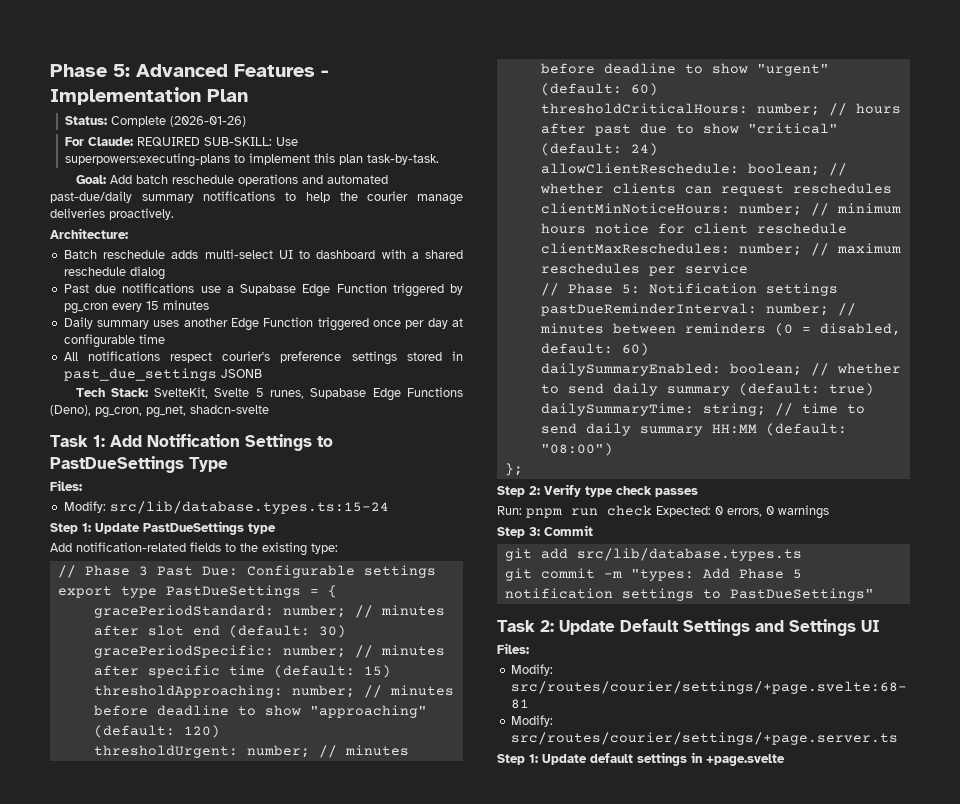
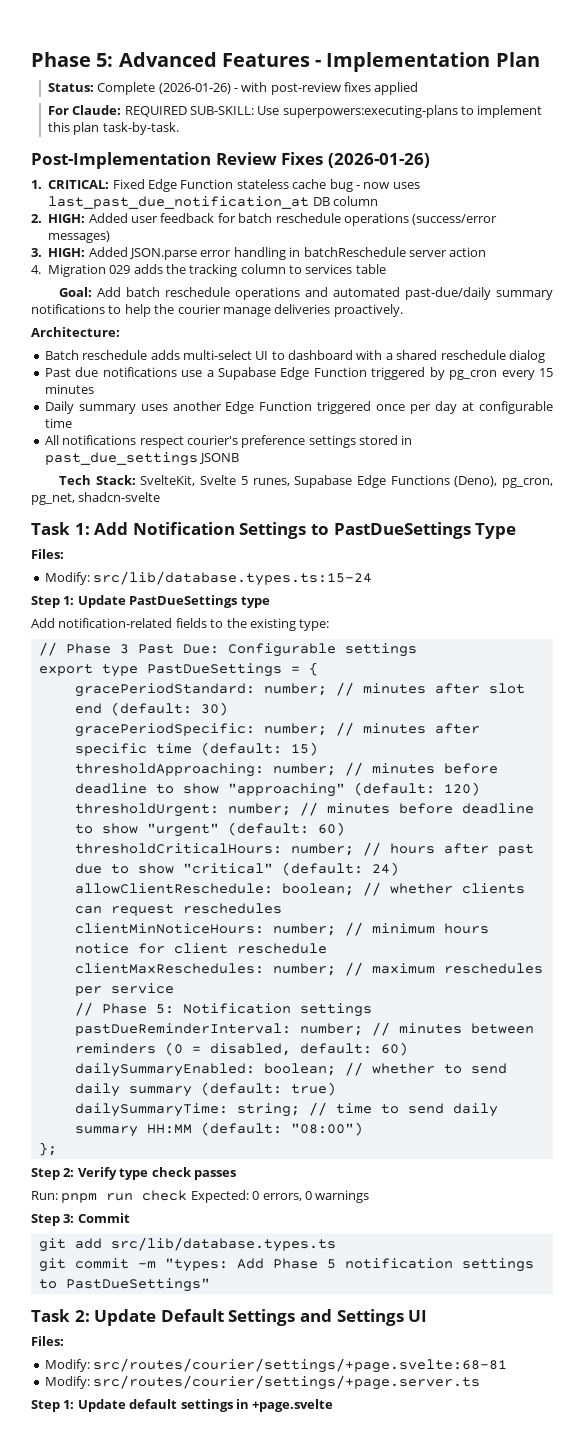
(246, 121) none -> [233,82,419,95] - with post-review fixes applied
(439, 159) none -> [31,152,430,169] [31,179,420,192] [48,196,378,209] [31,213,498,226] [48,231,111,243] [31,247,487,260] [31,264,386,277] // Post-Implementation Review Fixes (2026-01-26) // 1. CRITICAL: Fixed Edge Function stateless cache bug - now uses last_past_due_notification_at DB column // 2. HIGH: Added user feedback for batch reschedule operations (success/error messages) // 3. HIGH: Added JSON.parse error handling in batchReschedule server action // 4. Migration 029 adds the tracking column to services table

